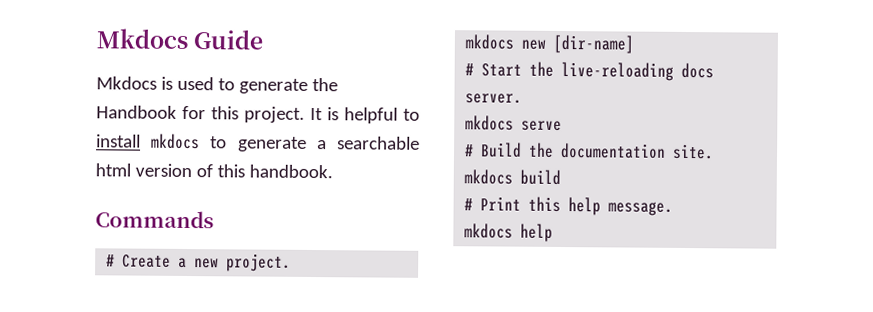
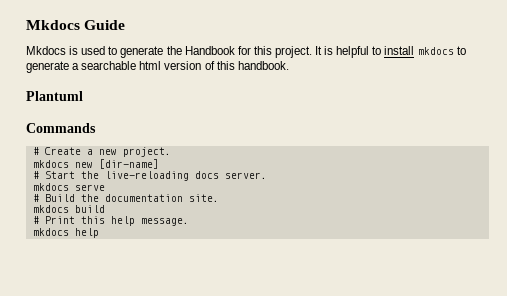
(333, 171) none -> [26,91,83,101] // Plantuml

